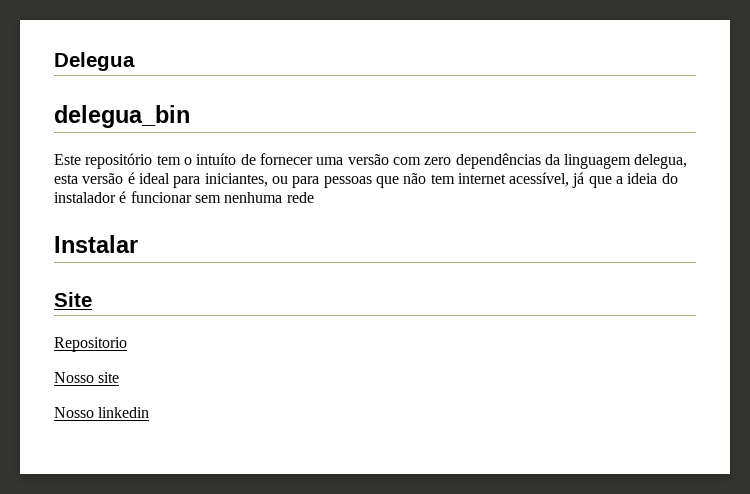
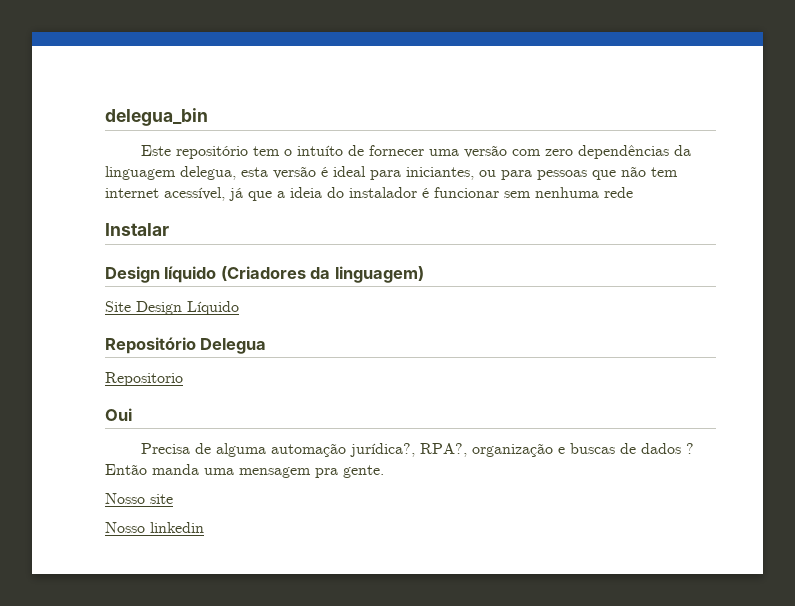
[54,52,135,71] Delegua // -> (105, 117) none
[54,292,92,307] [54,337,127,352] Site // Repositorio -> [105,266,424,283] [105,301,239,315] [105,337,267,354] [105,372,183,386] [105,408,132,421] [141,443,695,457] [105,464,384,478] Design líquido (Criadores da linguagem) // Site Design Líquido // Repositório Delegua // Repositorio // Oui // Precisa de alguma automação jurídica?, RPA?, organização e buscas de dados ? Então manda uma mensagem pra gente.

